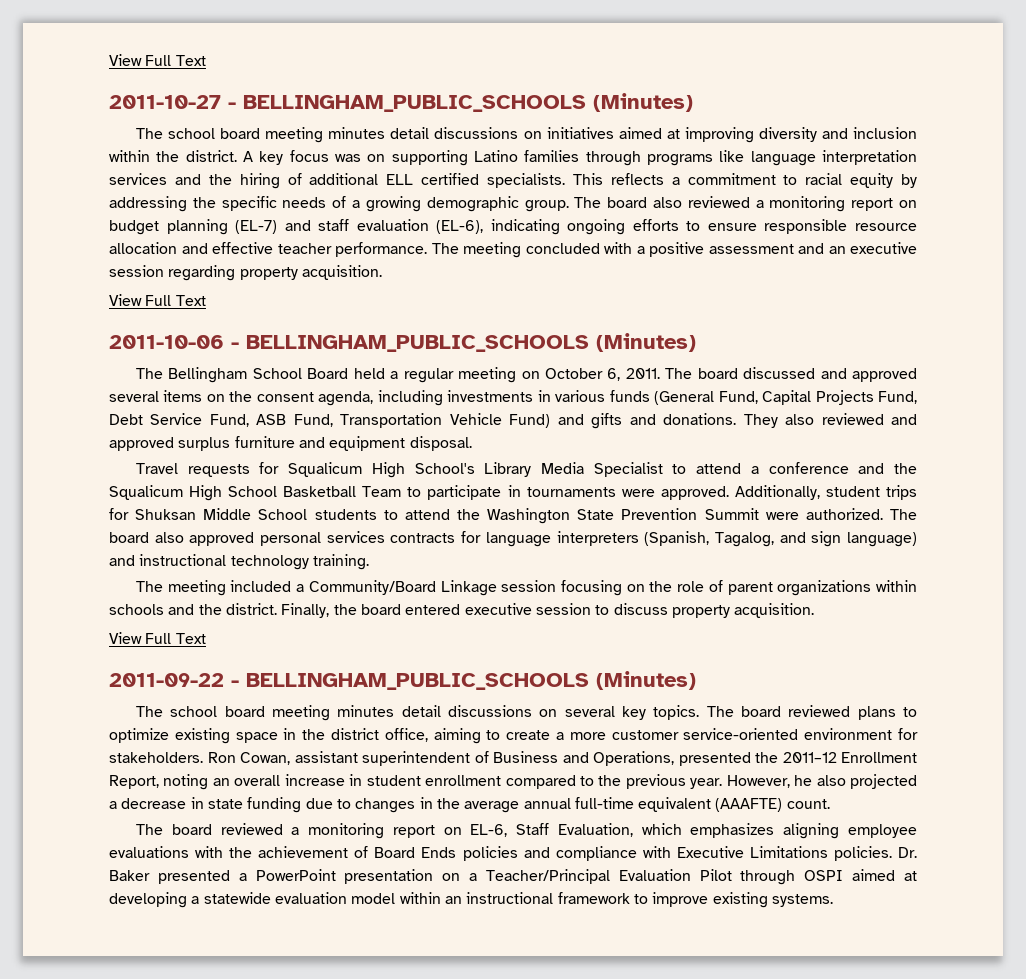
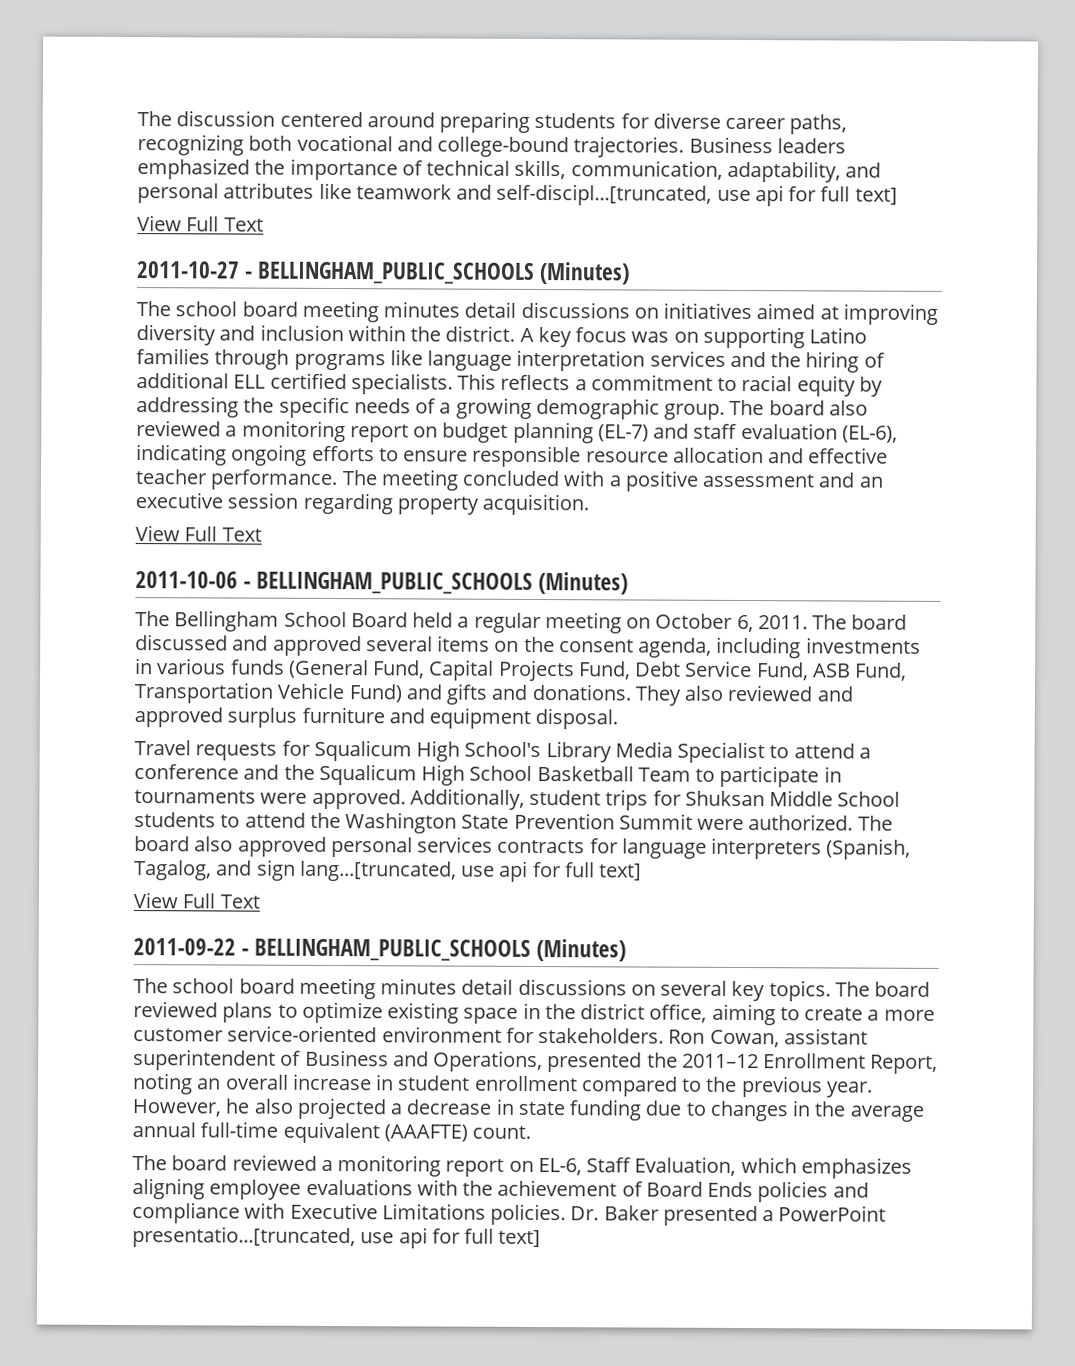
(109, 60) none -> [137,110,848,135] [137,134,846,158] [137,158,882,183] [137,182,898,207] The discussion centered around preparing students for diverse career paths, recognizing both vocational and college-bound trajectories. Business leaders emphasized the importance of technical skills, communication, adaptability, and personal attributes like teamwork and self-discipl...[truncated, use api for full text] //
[847,532,918,547] [109,554,369,570] [135,580,917,596] [109,603,815,618] language) and instructional technology training. // The meeting included a Community/Board Linkage session focusing on the role of parent organizations within schools and the district. Finally, the board entered executive session to discuss property acquisition. -> [299,860,643,882] lang...[truncated, use api for full text]
[344,869,917,885] [109,892,833,908] presentation on a Teacher/Principal Evaluation Pilot through OSPI aimed at developing a statewide evaluation model within an instructional framework to improve existing systems. -> [132,1226,542,1249] presentatio...[truncated, use api for full text]

